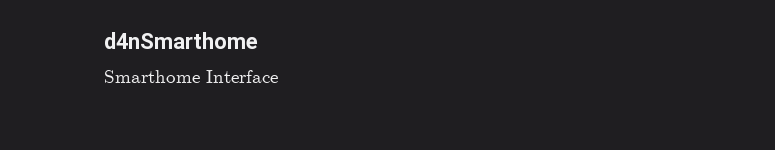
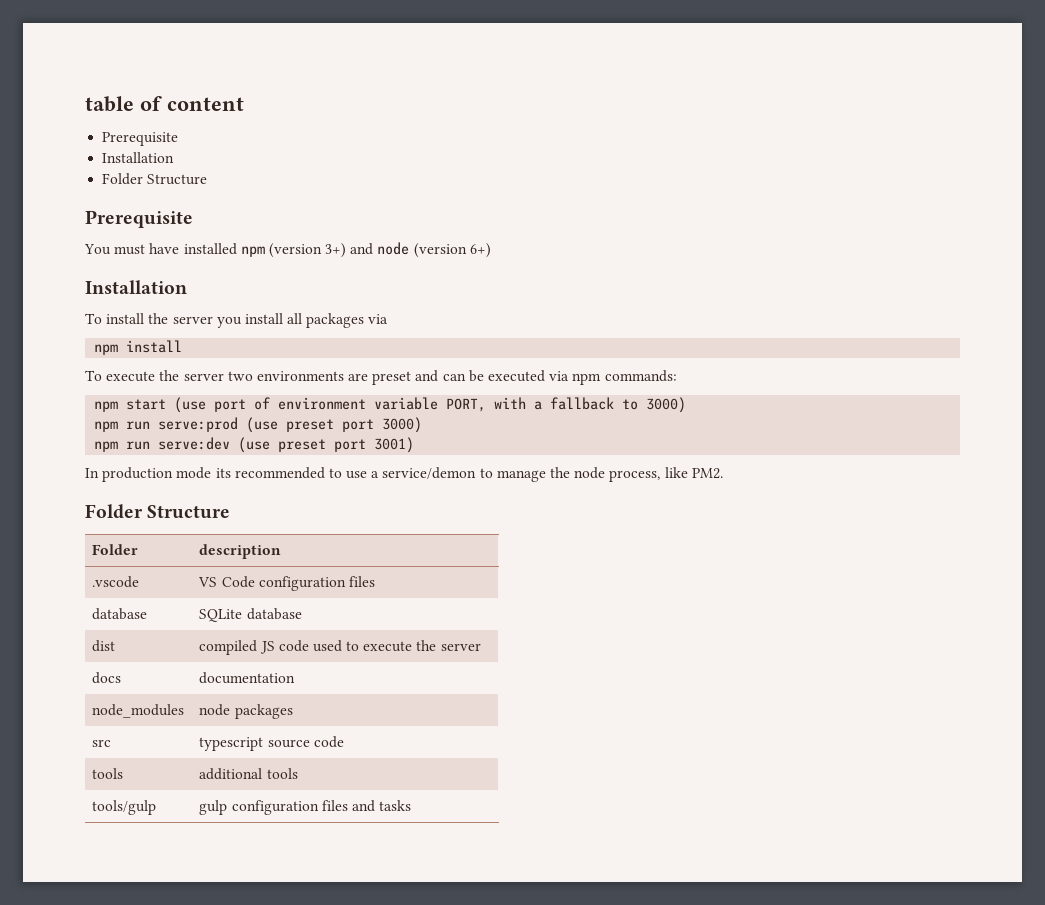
[104,32,258,49] [104,70,278,83] d4nSmarthome // Smarthome Interface -> [85,96,244,112] [102,132,179,146] [102,152,175,163] [102,173,208,185] [85,210,193,228] [84,242,491,258] [85,280,187,294] [85,313,389,328] [94,340,183,355] [85,370,677,385] [94,397,687,413] [94,417,423,433] [94,437,415,453] [85,467,723,482] [85,504,231,519] [92,544,139,555] [199,544,282,559] [92,576,140,588] [198,576,375,591] [92,608,148,620] [199,608,302,622] [92,640,116,652] [199,640,481,655] [92,672,122,684] [199,672,296,684] [92,704,185,718] [199,704,293,719] [92,739,112,747] [199,736,344,751] [92,768,124,779] [199,768,298,780] [92,800,157,815] [199,800,412,815] table of content // Prerequisite // Installation // Folder Structure // Prerequisite // You must have installed npm (version 3+) and node (version 6+) // Installation // To install the server you install all packages via // npm install // To execute the server two environments are preset and can be executed via npm commands: // npm start (use port of environment variable PORT, with a fallback to 3000) // npm run serve:prod (use preset port 3000) // npm run serve:dev (use preset port 3001) // In production mode its recommended to use a service/demon to manage the node process, like PM2. // Folder Structure // Folder | description // .vscode | VS Code configuration files // database | SQLite database // dist | compiled JS code used to execute the server // docs | documentation // node_modules | node packages // src | typescript source code // tools | additional tools // tools/gulp | gulp configuration files and tasks

